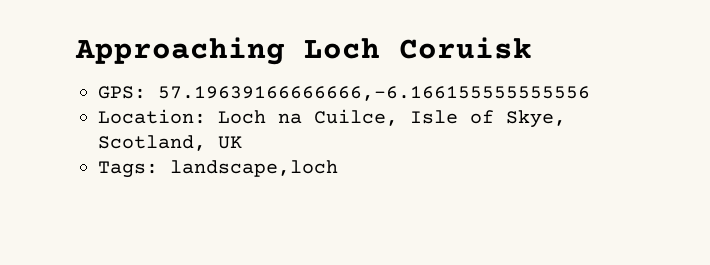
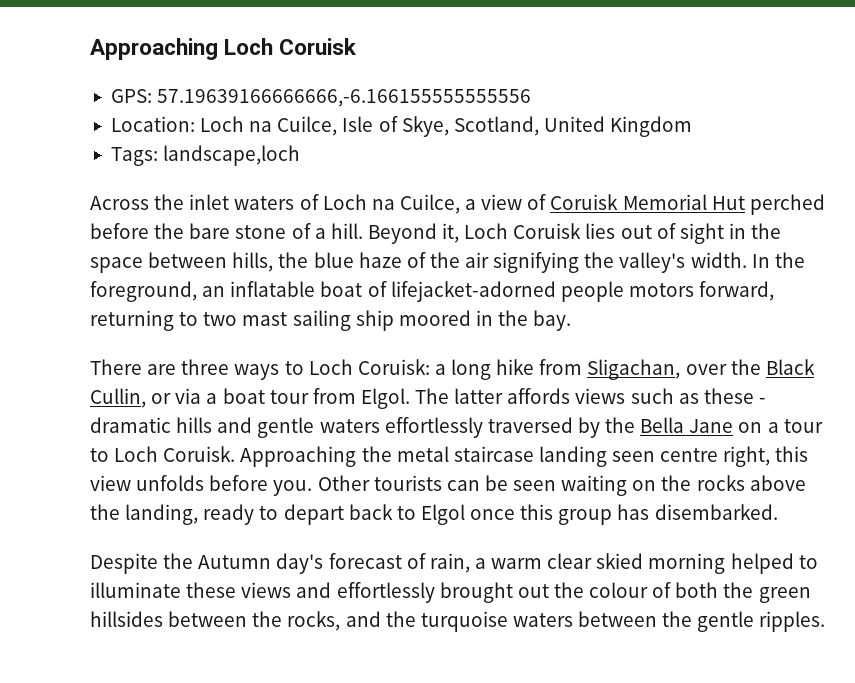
[218,136,242,149] UK -> [543,116,693,137] United Kingdom
(338, 168) none -> [90,194,825,215] [90,223,782,244] [90,252,805,273] [90,281,775,302] [90,310,572,331] [90,359,815,380] [90,388,766,409] [90,417,823,438] [90,446,809,467] [90,475,806,496] [90,504,778,525] [90,553,818,574] [90,582,811,603] [90,611,826,632] // Across the inlet waters of Loch na Cuilce, a view of Coruisk Memorial Hut perched before the bare stone of a hill. Beyond it, Loch Coruisk lies out of sight in the space between hills, the blue haze of the air signifying the valley's width. In the foreground, an inflatable boat of lifejacket-adorned people motors forward, returning to two mast sailing ship moored in the bay. // There are three ways to Loch Coruisk: a long hike from Sligachan, over the Black Cullin, or via a boat tour from Elgol. The latter affords views such as these - dramatic hills and gentle waters effortlessly traversed by the Bella Jane on a tour to Loch Coruisk. Approaching the metal staircase landing seen centre right, this view unfolds before you. Other tourists can be seen waiting on the rocks above the landing, ready to depart back to Elgol once this group has disembarked. // Despite the Autumn day's forecast of rain, a warm clear skied morning helped to illuminate these views and effortlessly brought out the colour of both the green hillsides between the rocks, and the turquoise waters between the gentle ripples.

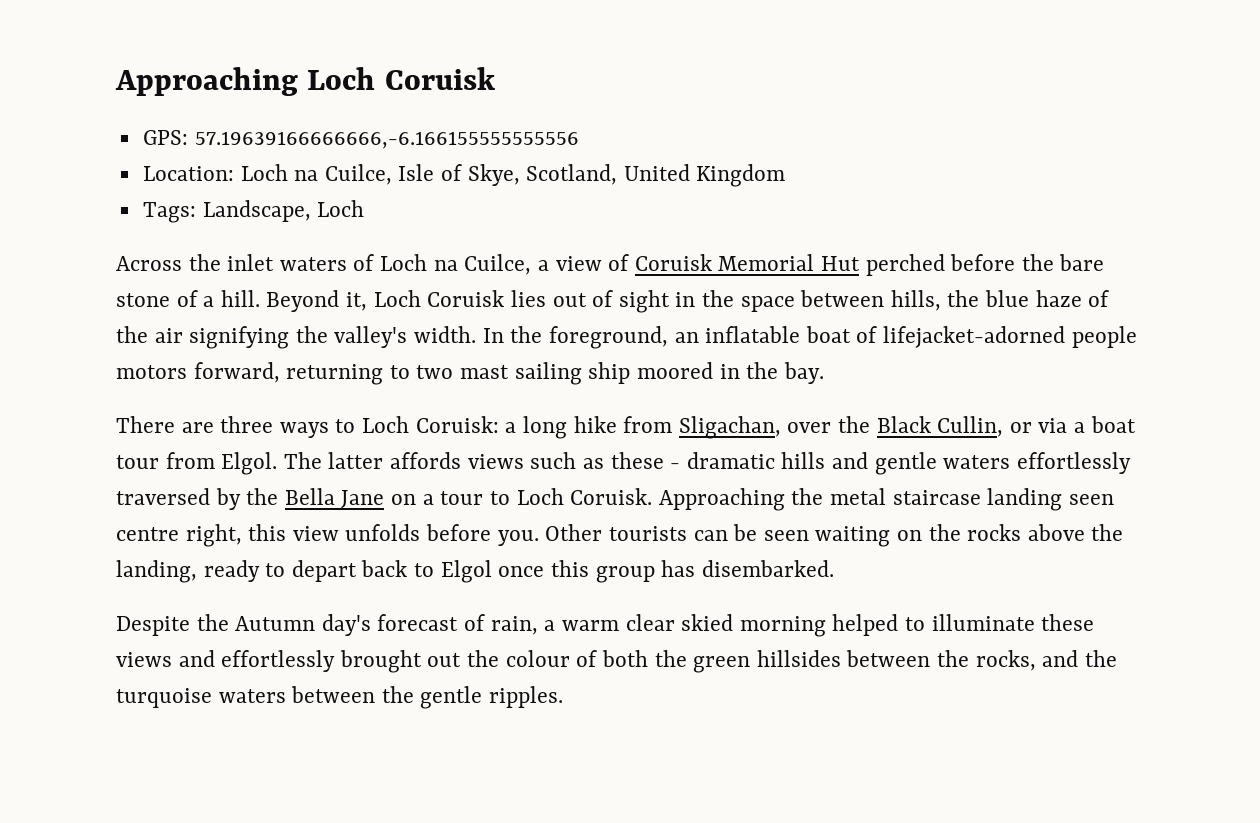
[163,145,301,166] landscape,loch -> [202,200,365,222] Landscape, Loch

